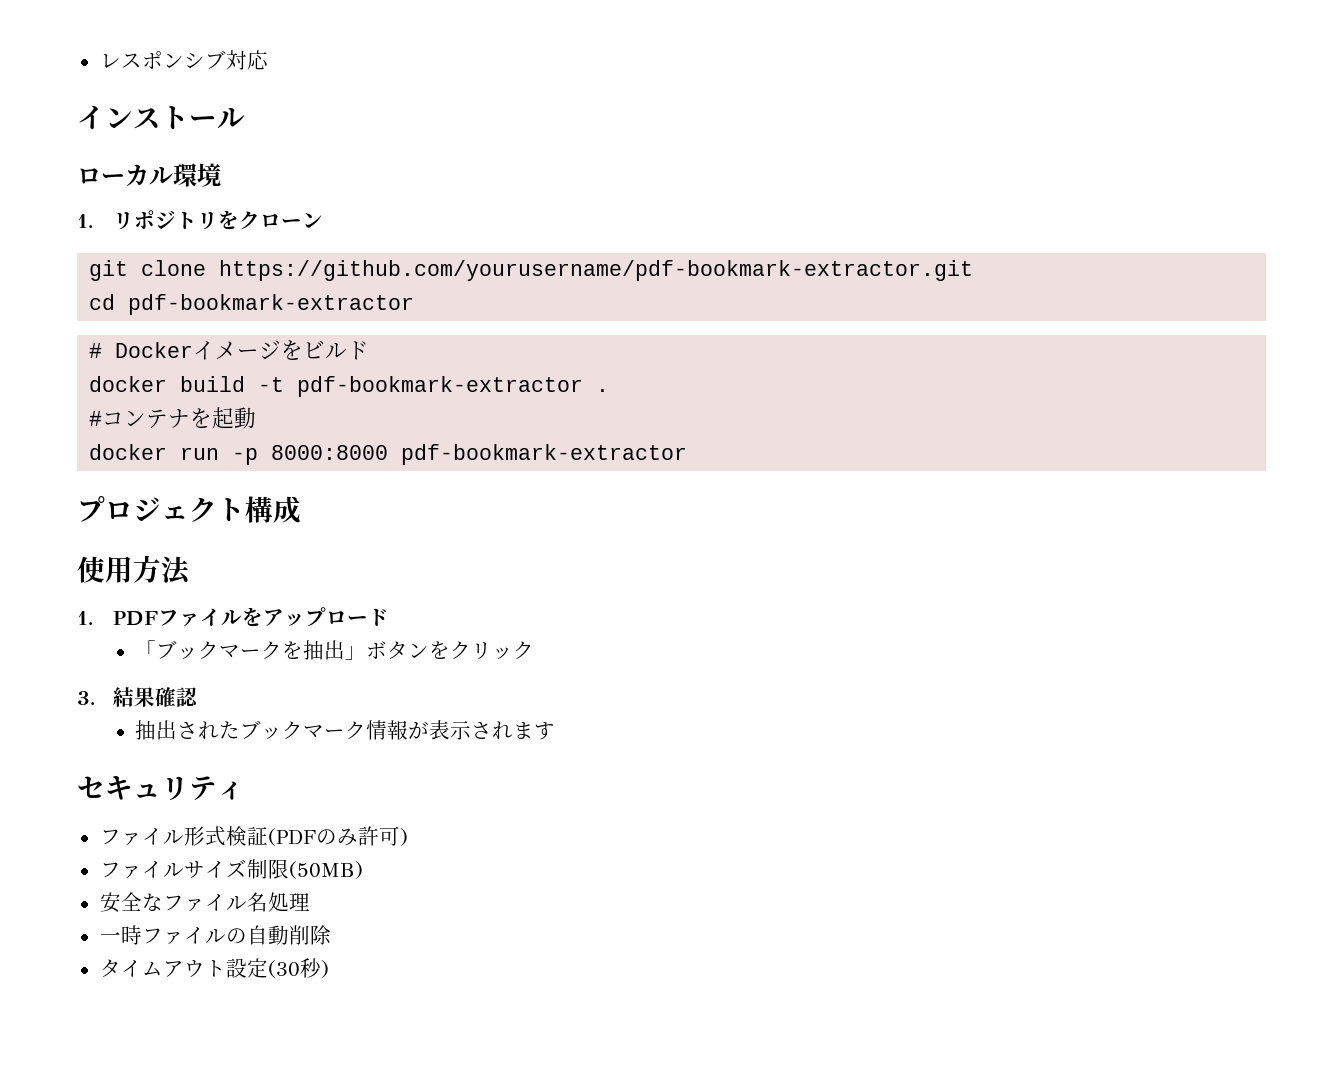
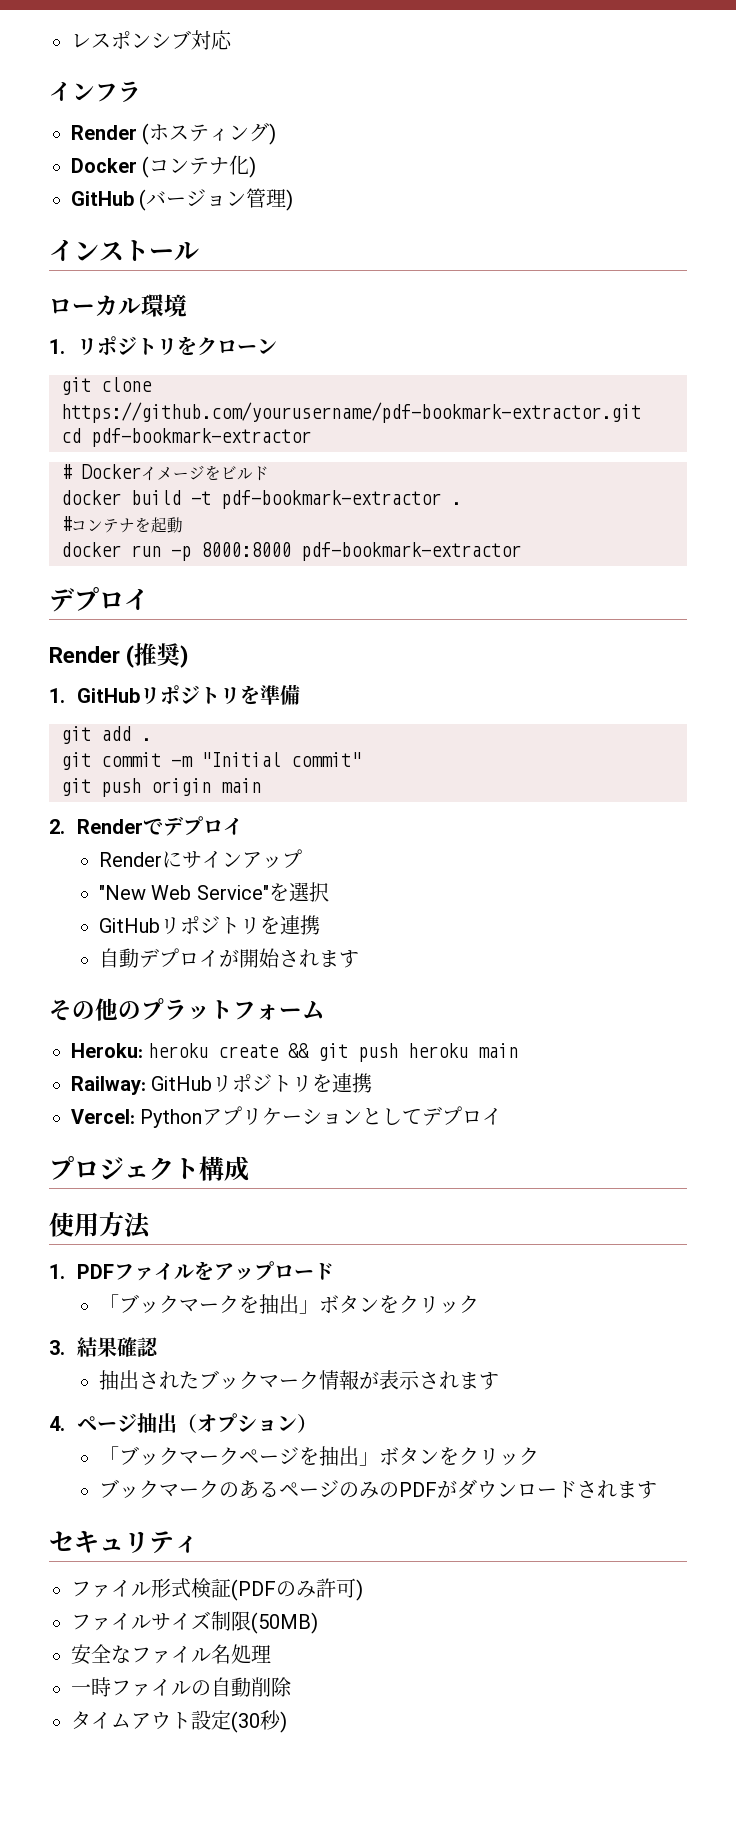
(269, 60) none -> [49,81,141,103] [71,122,277,145] [71,155,257,178] [71,188,294,211] // インフラ // Render (ホスティング) // Docker (コンテナ化) // GitHub (バージョン管理)
(688, 454) none -> [49,587,149,612] [49,643,190,668] [49,684,301,705] [61,726,151,744] [61,752,361,770] [61,778,261,797] [49,816,244,836] [99,849,303,869] [99,882,329,902] [99,915,321,935] [99,948,360,968] [49,998,325,1021] [71,1043,519,1062] [71,1073,373,1095] [71,1106,503,1128] // デプロイ // Render (推奨) // 1. GitHubリポジトリを準備 // git add . // git commit -m "Initial commit" // git push origin main // 2. Renderでデプロイ // Renderにサインアップ // "New Web Service"を選択 // GitHubリポジトリを連携 // 自動デプロイが開始されます // その他のプラットフォーム // Heroku: heroku create && git push heroku main // Railway: GitHubリポジトリを連携 // Vercel: Pythonアプリケーションとしてデプロイ
(556, 731) none -> [49,1413,318,1433] [99,1446,540,1466] [99,1479,658,1499] // 4.ページ抽出（オプション） // 「ブックマークページを抽出」ボタンをクリック // ブックマークのあるページのみのPDFがダウンロードされます

